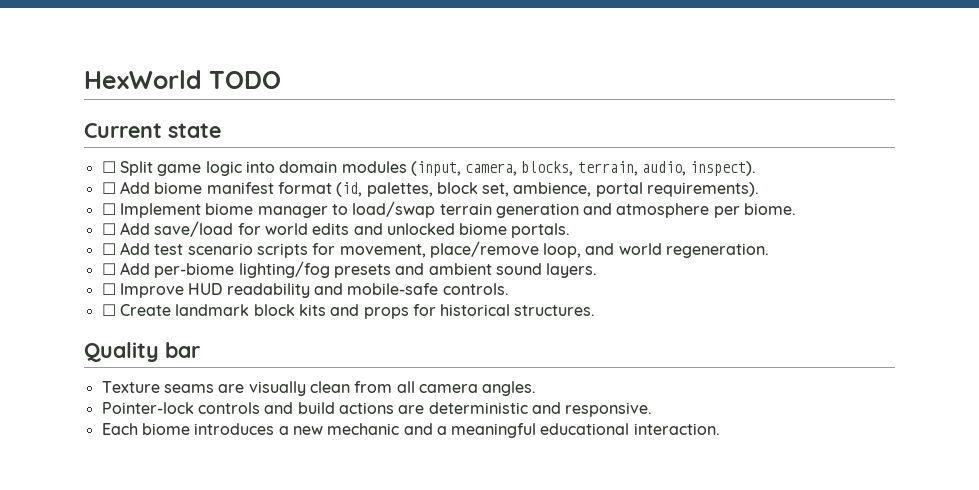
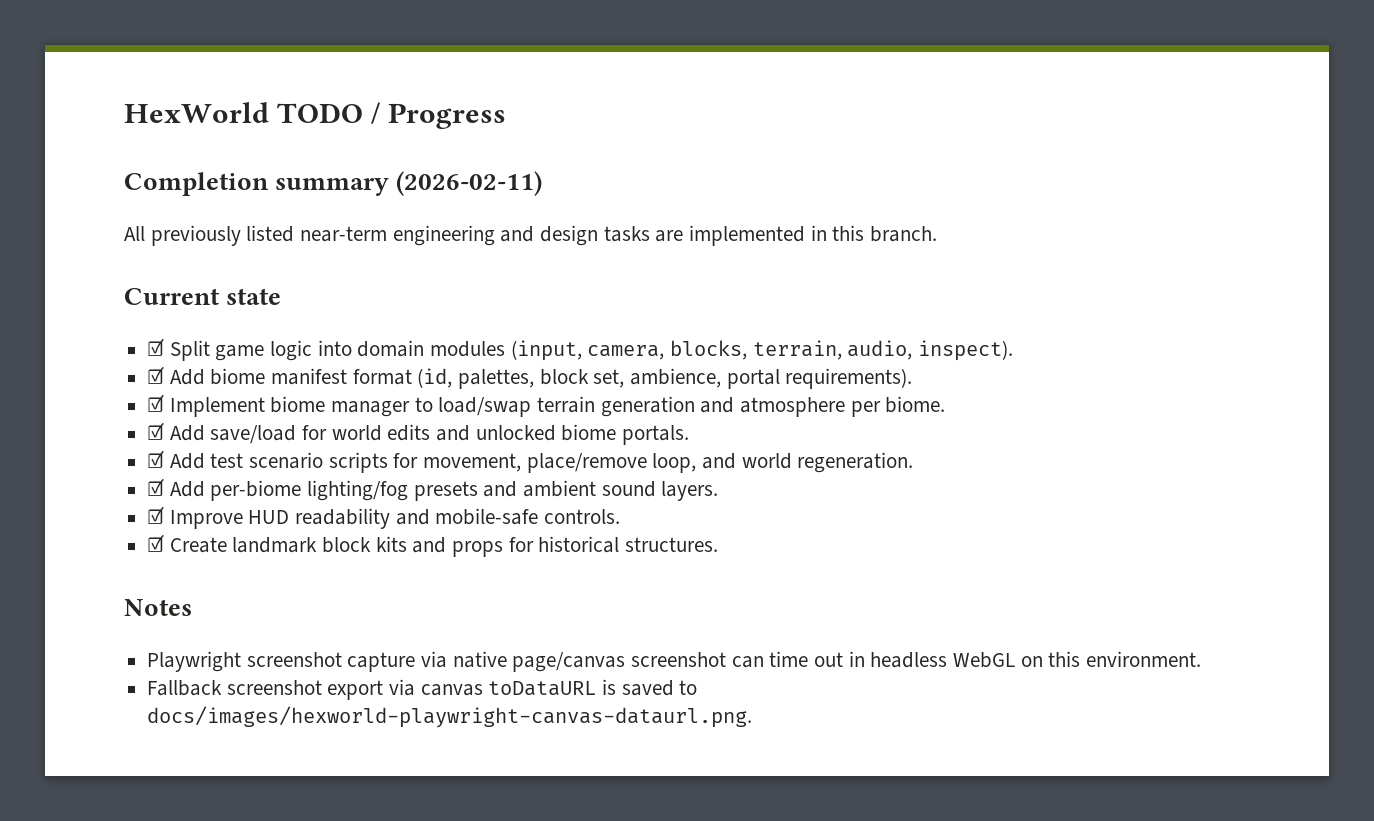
(281, 80) none -> [371,102,507,129] [124,171,543,196] [124,225,938,246] / Progress // Completion summary (2026-02-11) // All previously listed near-term engineering and design tasks are implemented in this branch.
[101,161,116,173] ☐ -> [147,338,165,356] ☑
[101,182,116,194] ☐ -> [147,366,165,384] ☑
[101,203,116,215] ☐ -> [147,394,165,412] ☑
[101,223,116,235] ☐ -> [147,422,165,440] ☑
[101,243,116,255] ☐ -> [147,450,165,468] ☑
[101,263,116,275] ☐ -> [147,478,165,496] ☑
[101,283,116,295] ☐ -> [147,506,165,524] ☑
[101,304,116,316] ☐ -> [147,534,165,552] ☑
[84,342,200,362] [101,381,537,396] [101,402,653,417] [101,423,720,438] Quality bar // Texture seams are visually clean from all camera angles. // Pointer-lock controls and build actions are deterministic and responsive. // Each biome introduces a new mechanic and a meaningful educational interaction. -> [124,599,192,616] [147,651,1202,672] [147,679,698,700] [147,706,753,728] Notes // Playwright screenshot capture via native page/canvas screenshot can time out in headless WebGL on this environment. // Fallback screenshot export via canvas toDataURL is saved to docs/images/hexworld-playwright-canvas-dataurl.png.

